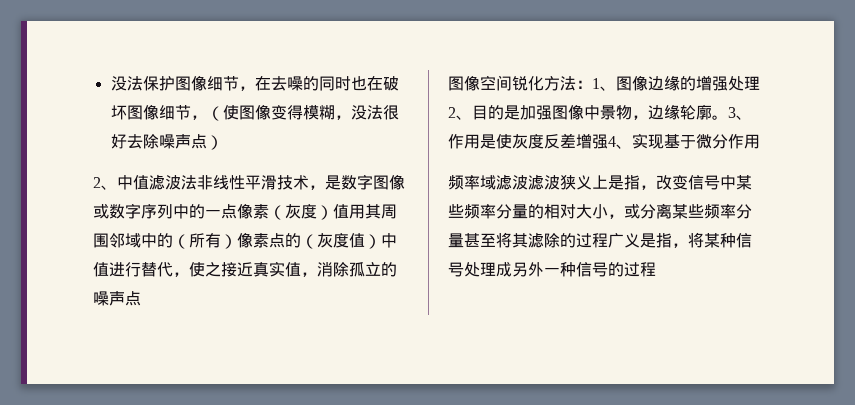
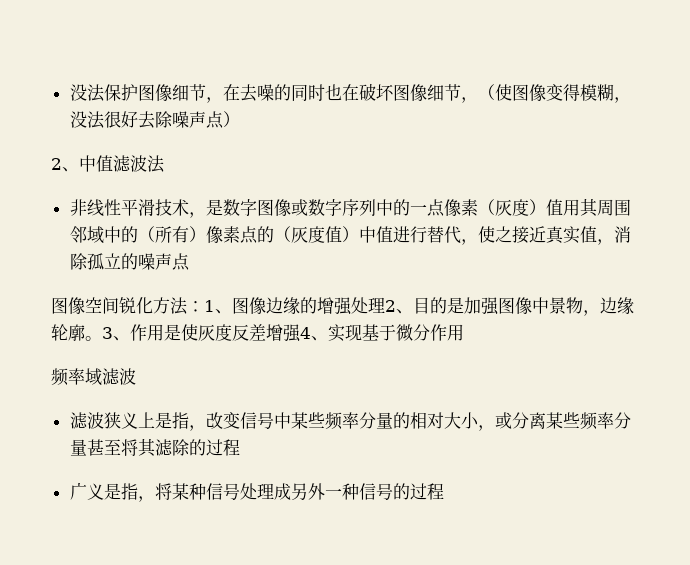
(197, 182) none -> (165, 164) //
(528, 182) none -> (136, 376) //
(608, 240) none -> (240, 447) //

